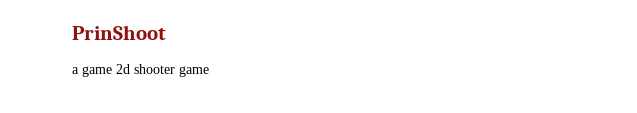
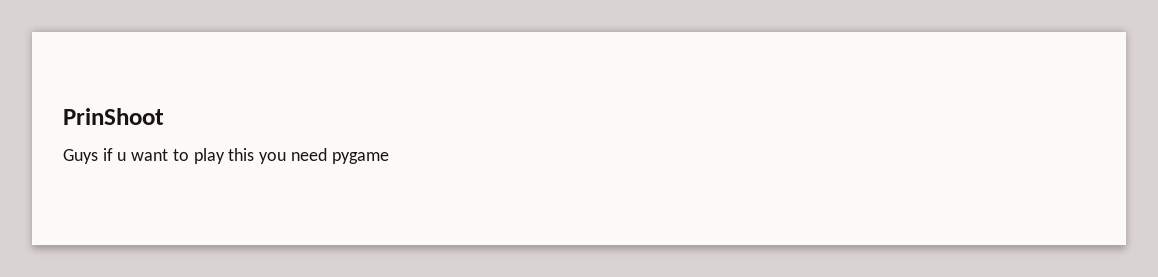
[72,64,209,77] a game 2d shooter game -> [63,148,389,164] Guys if u want to play this you need pygame

